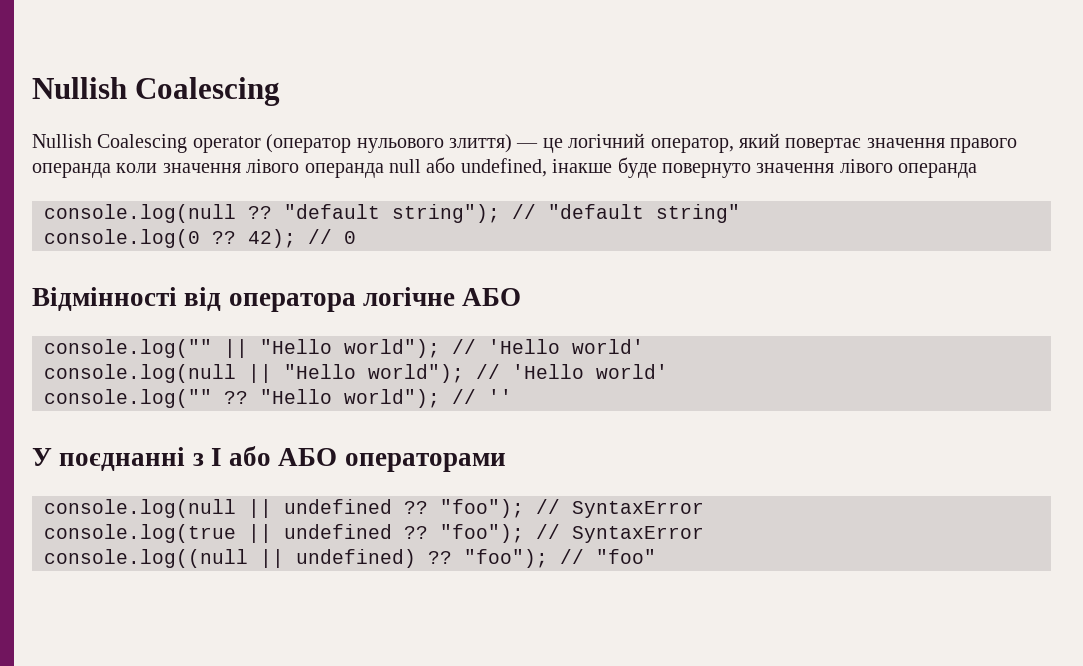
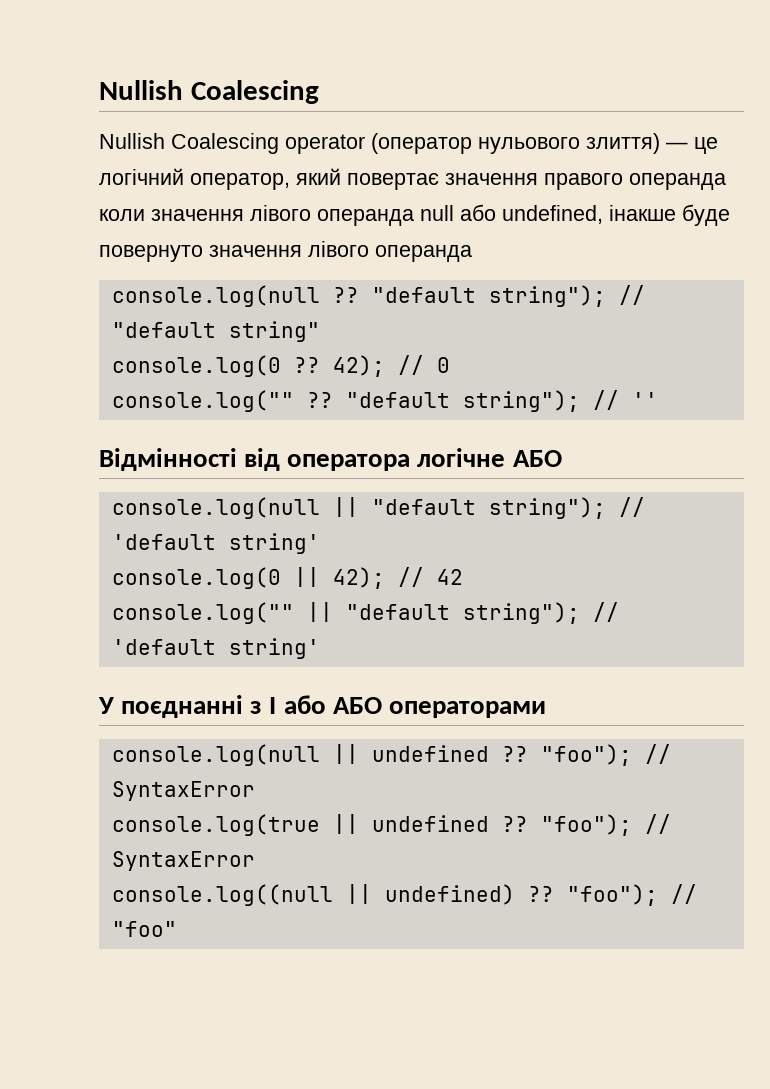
(356, 237) none -> [111,390,658,412] // console.log("" ?? "default string"); // ''
[44,339,644,358] [44,364,668,383] [44,389,512,408] console.log("" || "Hello world"); // 'Hello world' // console.log(null || "Hello world"); // 'Hello world' // console.log("" ?? "Hello world"); // '' -> [111,497,645,519] [111,533,320,554] [111,567,463,589] [111,602,619,624] [111,638,320,659] console.log(null || "default string"); // 'default string' // console.log(0 || 42); // 42 // console.log("" || "default string"); // 'default string'

